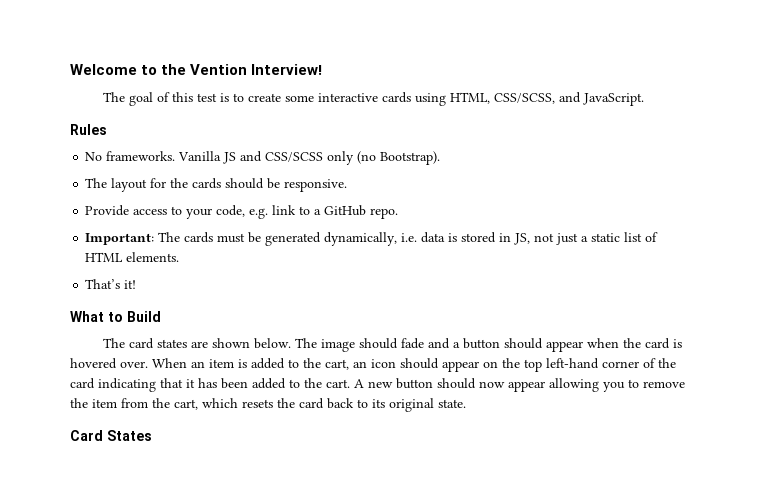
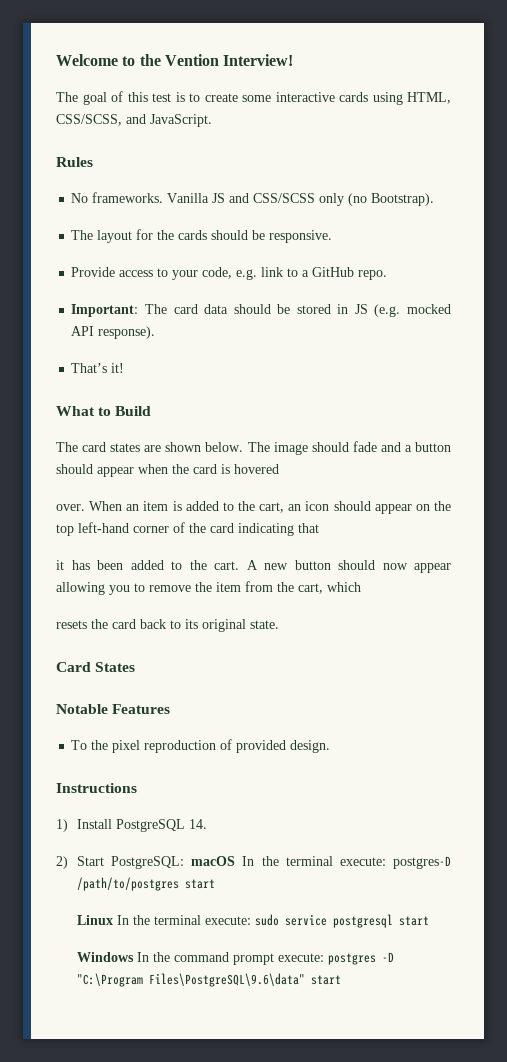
[184,232,659,246] [85,252,180,262] cards must be generated dynamically, i.e. data is stored in JS, not just a static list of HTML elements. -> [173,304,451,317] [71,326,156,339] card data should be stored in JS (e.g. mocked API response).
(117, 363) none -> (279, 469) //
(183, 383) none -> (319, 528) //
(238, 403) none -> (361, 587) //
(152, 435) none -> [56,704,171,714] [71,739,331,753] [56,783,137,793] [56,819,208,832] [56,856,451,869] [77,877,216,891] [77,914,430,928] [77,952,395,965] [77,973,342,987] // Notable Features // To the pixel reproduction of provided design. // Instructions // 1) Install PostgreSQL 14. // 2) Start PostgreSQL: macOS In the terminal execute: postgres-D /path/to/postgres start // Linux In the terminal execute: sudo service postgresql start // Windows In the command prompt execute: postgres -D "C:\Program Files\PostgreSQL\9.6\data" start

